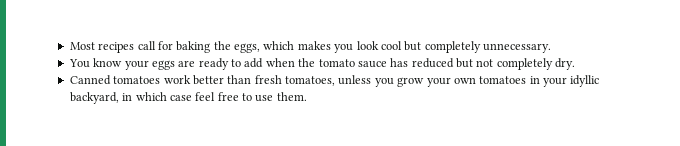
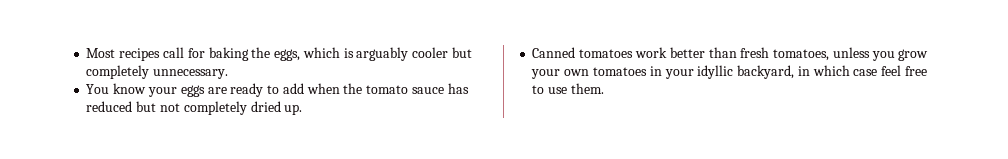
[297,41,402,53] makes you look cool -> [343,47,449,61] is arguably cooler
[555,58,576,70] dry. -> [250,101,303,115] dried up.

